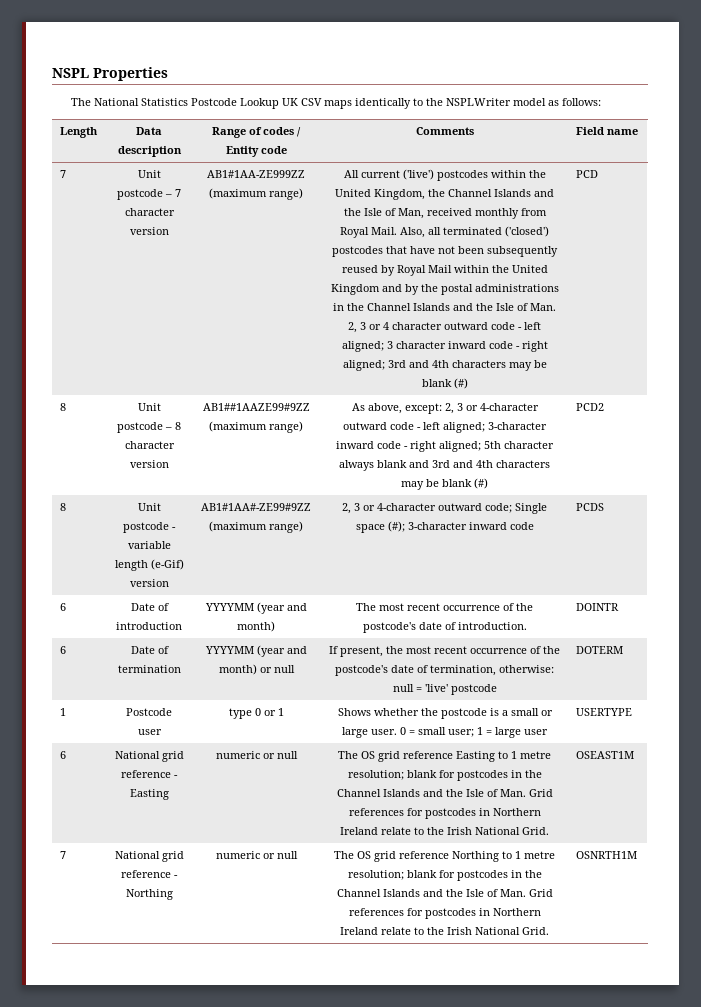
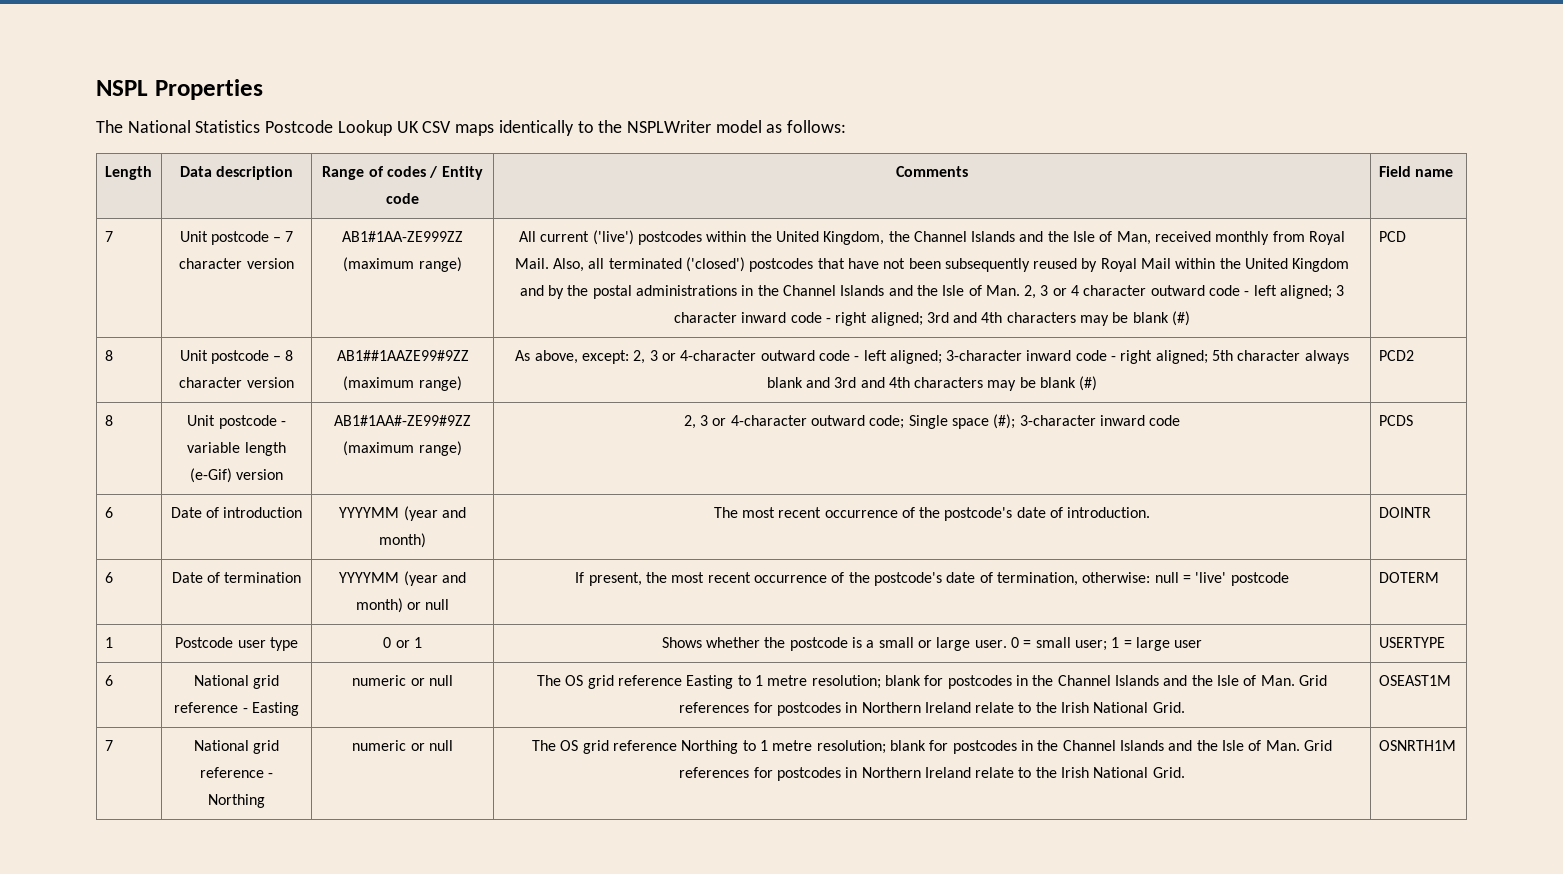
[228,708,252,719] | type -> [269,637,298,651] type |

